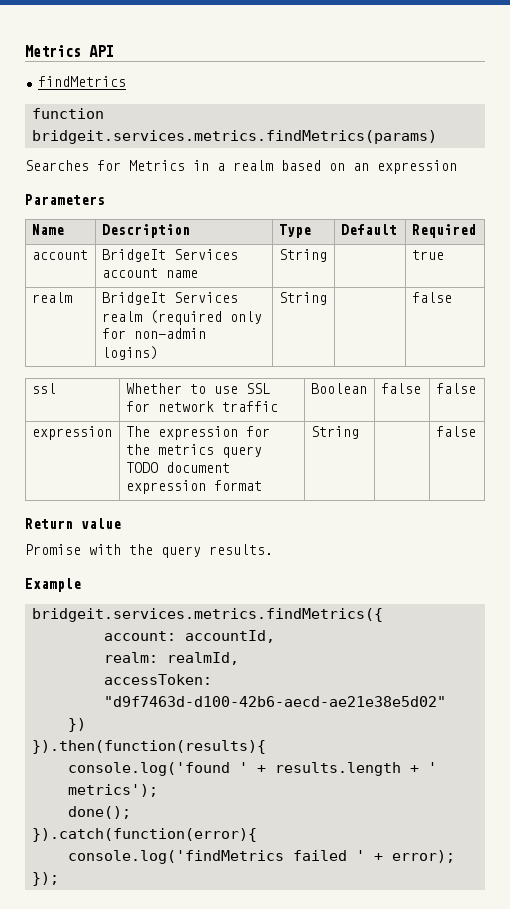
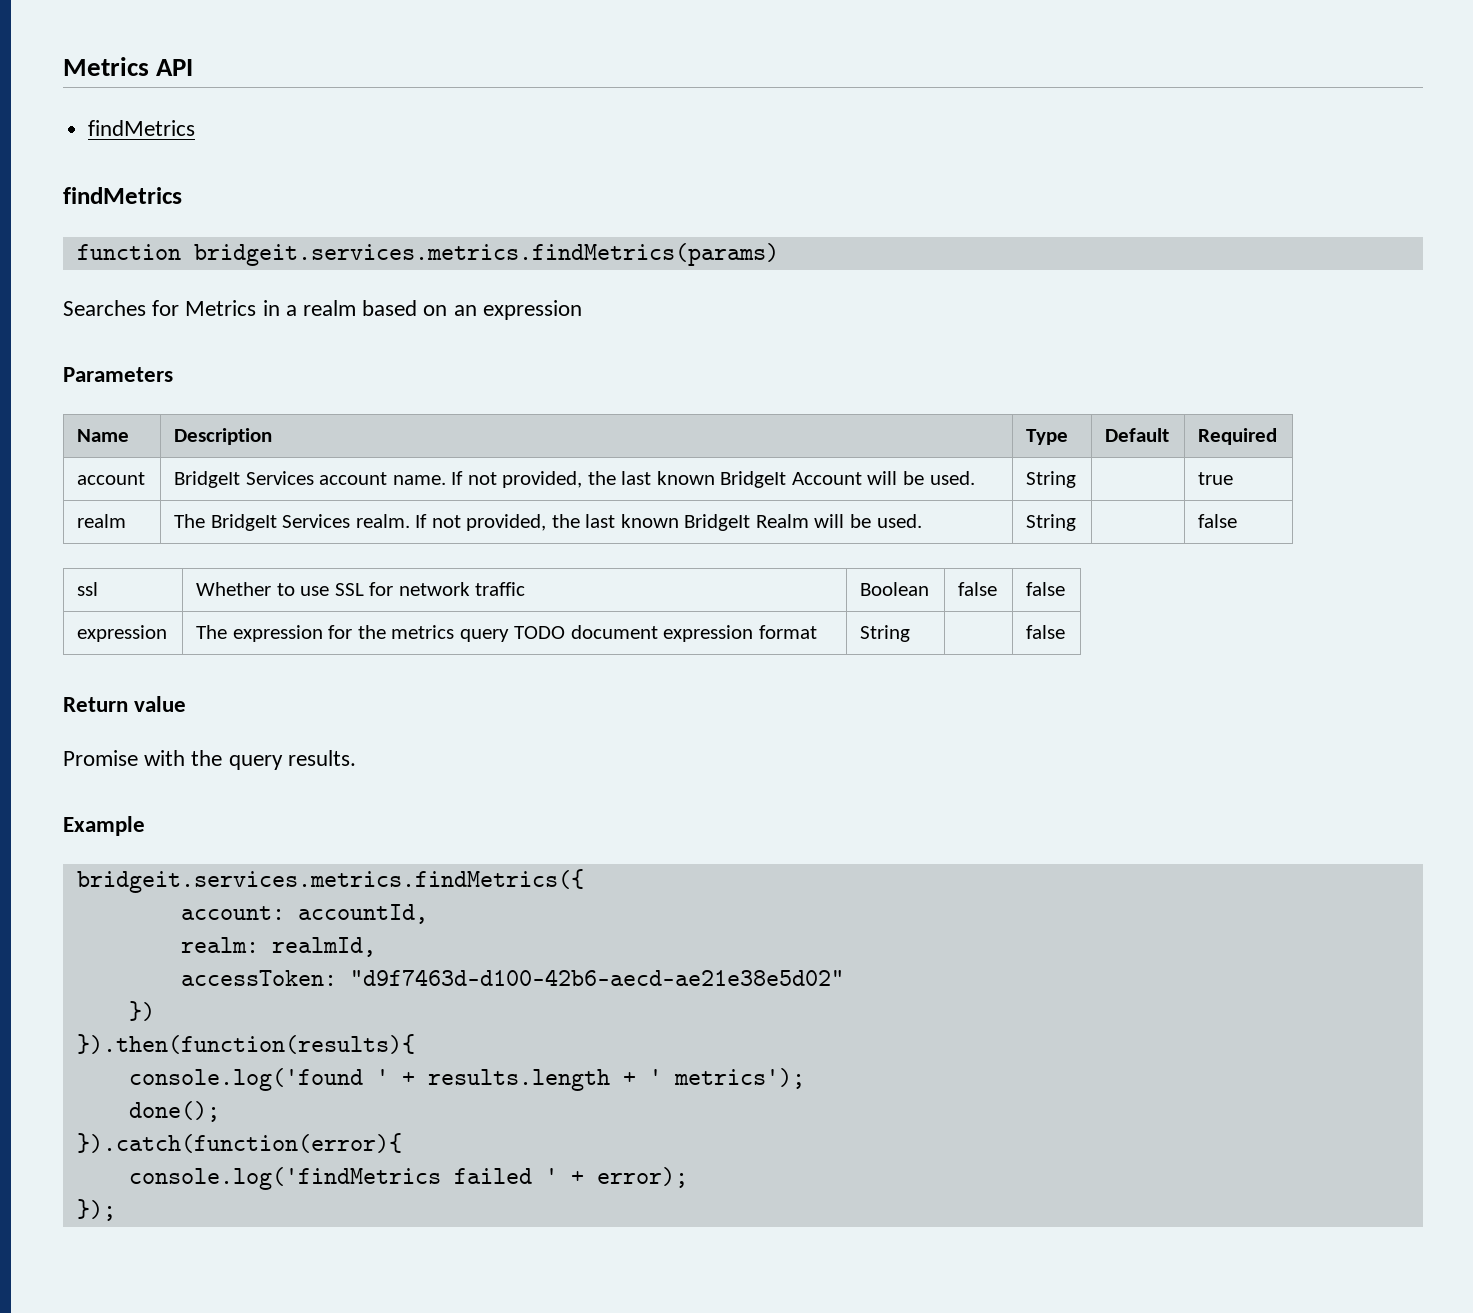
(126, 81) none -> [63,187,182,204] // findMetrics
[165,270,198,278] name -> [392,471,975,488] name. If not provided, the last known BridgeIt Account will be used.
[101,292,238,305] [101,310,262,325] [101,328,206,339] [101,346,158,360] BridgeIt Services realm (required only for non-admin logins) -> [174,514,922,531] The BridgeIt Services realm. If not provided, the last known BridgeIt Realm will be used.

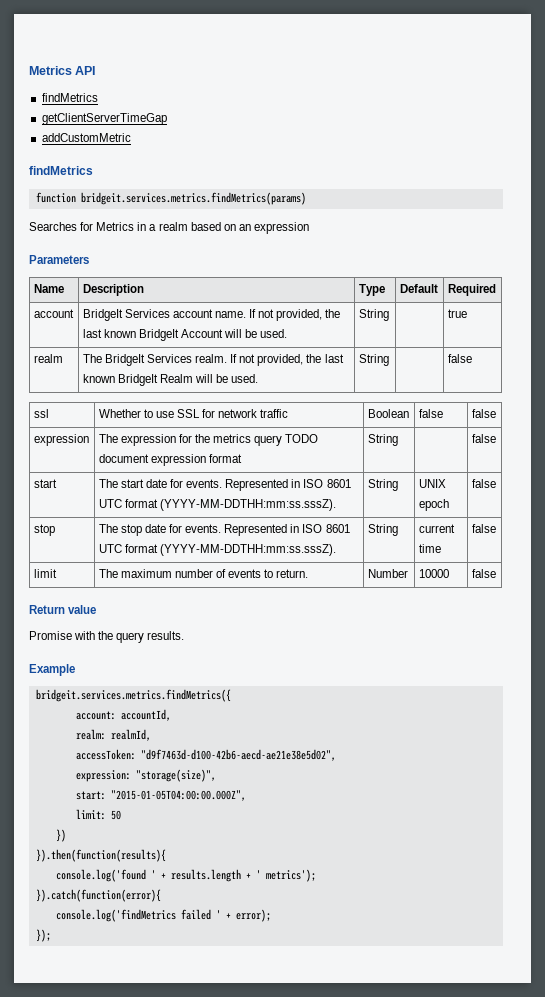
(196, 128) none -> [41,113,167,125] [41,133,131,142] // getClientServerTimeGap // addCustomMetric
(1066, 632) none -> [33,479,57,488] [98,479,351,491] [98,499,336,511] [367,479,398,491] [418,479,446,488] [418,499,449,511] [471,479,496,488] [33,524,55,536] [98,524,350,536] [98,544,336,556] [367,524,398,536] [418,524,455,533] [418,544,441,553] [471,524,496,533] [33,569,57,578] [98,569,309,578] [367,569,408,578] [418,569,449,578] [471,569,496,578] // start | The start date for events. Represented in ISO 8601 UTC format (YYYY-MM-DDTHH:mm:ss.sssZ). | String | UNIX epoch | false // stop | The stop date for events. Represented in ISO 8601 UTC format (YYYY-MM-DDTHH:mm:ss.sssZ). | String | current time | false // limit | The maximum number of events to return. | Number | 10000 | false
[349,969,844,986] "d9f7463d-d100-42b6-aecd-ae21e38e5d02" -> [140,749,336,761] [75,769,216,782] [75,790,246,801] [75,809,121,820] "d9f7463d-d100-42b6-aecd-ae21e38e5d02", // expression: "storage(size)", // start: "2015-01-05T04:00:00.000Z", // limit: 50
[128,1101,220,1122] // done(); -> (316, 875) none

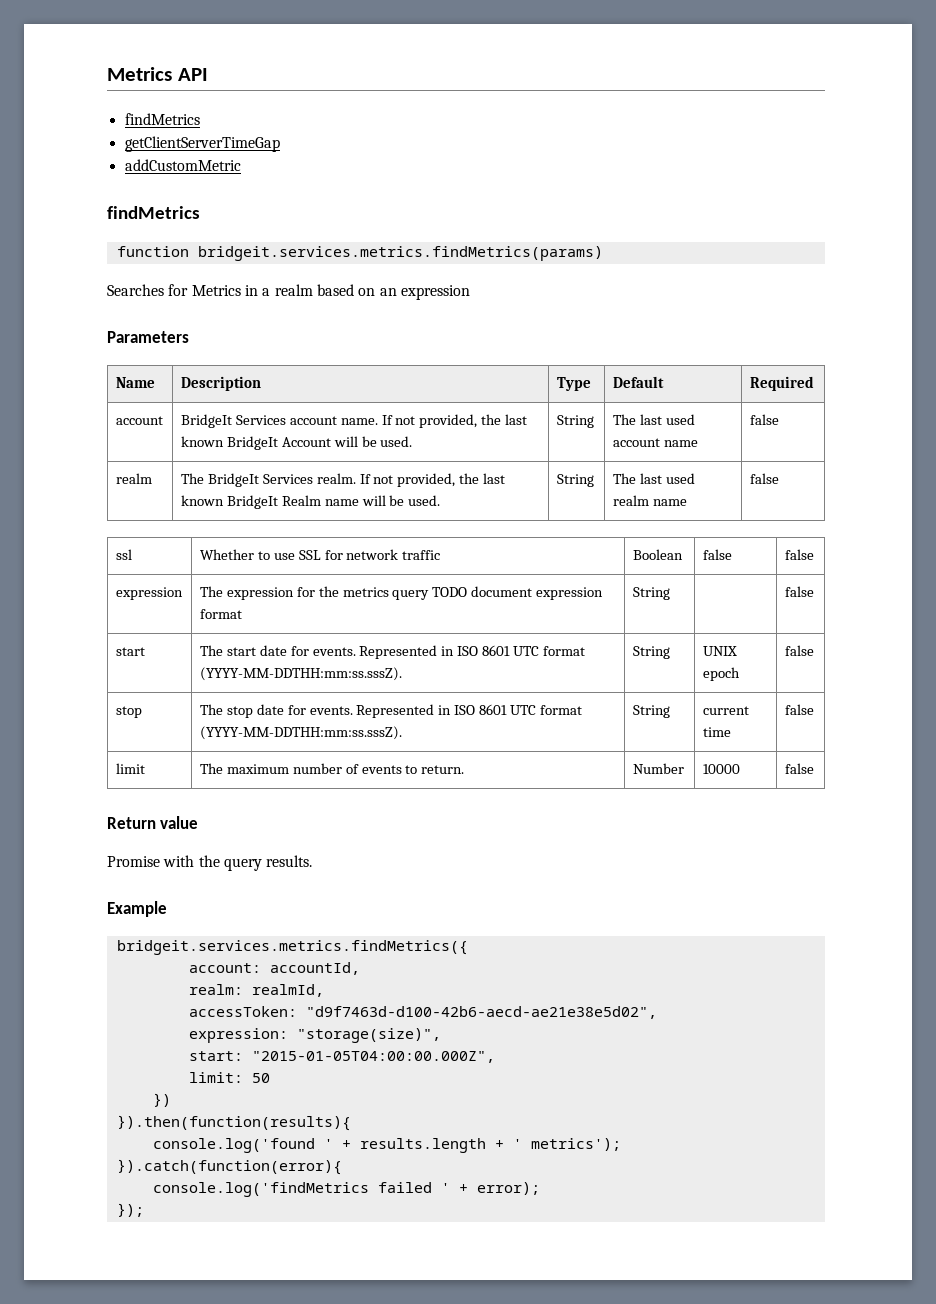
[447,309,467,318] | true -> [612,414,695,425] [612,438,698,447] [749,414,779,425] The last used account name | false
[195,374,259,383] [358,354,389,366] will be used. | String | -> [324,495,441,506] [556,474,594,487] [612,473,695,484] [612,495,687,506] name will be used. | String | The last used realm name

